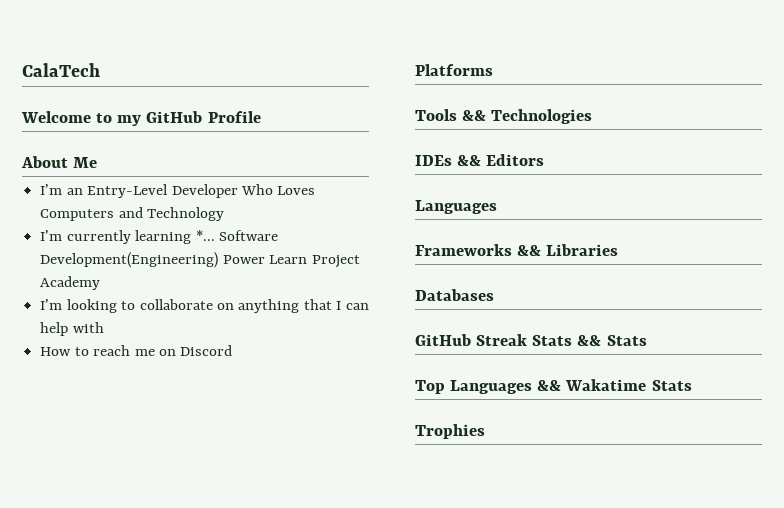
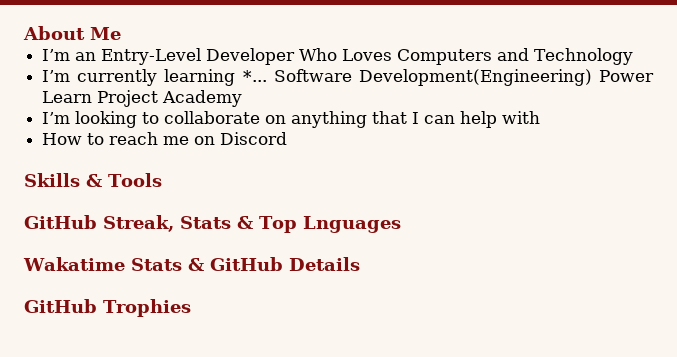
[22,63,100,77] [21,111,261,126] CalaTech // Welcome to my GitHub Profile // -> (23, 33) none
[415,64,493,76] Platforms // -> [24,173,102,187] Skills &
[462,109,593,124] [415,154,545,166] [415,200,497,214] [415,244,619,256] [415,289,494,301] [415,334,647,346] [415,379,692,394] && Technologies // IDEs && Editors // Languages // Frameworks && Libraries // Databases // GitHub Streak Stats && Stats // Top Languages && Wakatime Stats // -> [24,215,401,233] [23,257,360,271] [24,299,97,313] // GitHub Streak, Stats & Top Lnguages // Wakatime Stats & GitHub Details // GitHub

